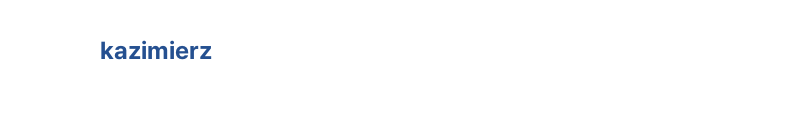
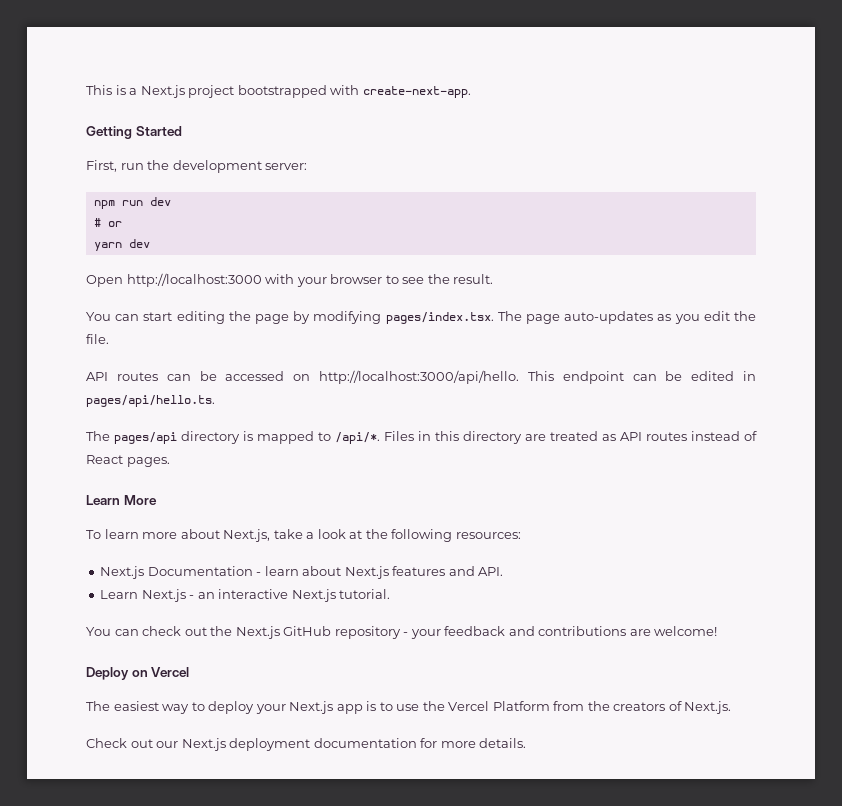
[100,40,212,60] kazimierz -> [86,85,471,98] [86,126,182,139] [86,160,308,173] [93,197,171,209] [93,218,122,227] [93,239,150,251] [86,273,494,287] [86,311,757,324] [86,334,109,344] [86,370,757,384] [86,395,215,407] [86,431,757,444] [86,455,170,467] [86,495,157,505] [86,529,521,542] [100,566,504,579] [100,589,391,602] [86,626,718,639] [86,667,190,680] [86,701,732,714] [86,738,527,751] This is a Next.js project bootstrapped with create-next-app. // Getting Started // First, run the development server: // npm run dev // # or // yarn dev // Open http://localhost:3000 with your browser to see the result. // You can start editing the page by modifying pages/index.tsx. The page auto-updates as you edit the file. // API routes can be accessed on http://localhost:3000/api/hello. This endpoint can be edited in pages/api/hello.ts. // The pages/api directory is mapped to /api/*. Files in this directory are treated as API routes instead of React pages. // Learn More // To learn more about Next.js, take a look at the following resources: // Next.js Documentation - learn about Next.js features and API. // Learn Next.js - an interactive Next.js tutorial. // You can check out the Next.js GitHub repository - your feedback and contributions are welcome! // Deploy on Vercel // The easiest way to deploy your Next.js app is to use the Vercel Platform from the creators of Next.js. // Check out our Next.js deployment documentation for more details.

